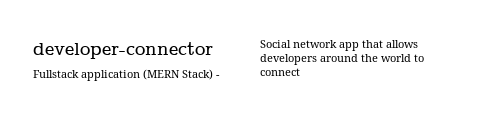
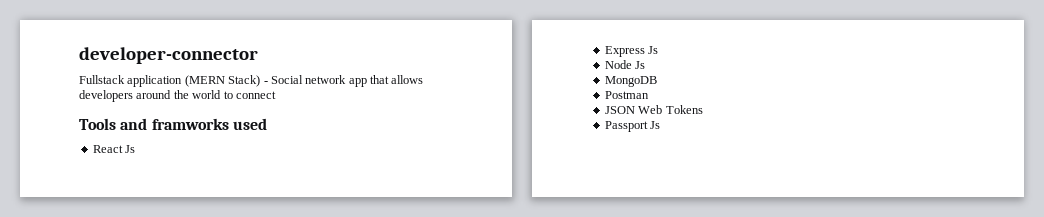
(300, 72) none -> [79,118,267,130] [92,145,136,153] [604,46,659,57] [604,60,646,69] [604,76,657,87] [604,91,649,99] [604,105,703,114] [604,121,661,132] // Tools and framworks used // React Js // Express Js // Node Js // MongoDB // Postman // JSON Web Tokens // Passport Js

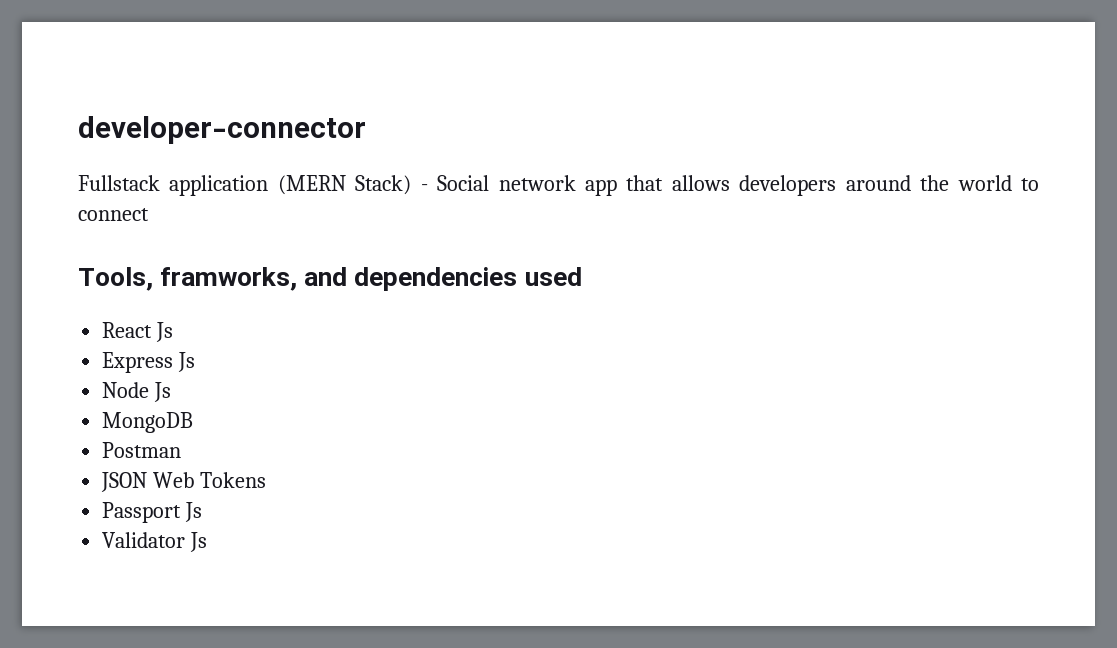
[79,118,229,130] Tools and framworks -> [78,267,518,291] Tools, framworks, and dependencies
(661, 125) none -> [102,532,208,552] // Validator Js

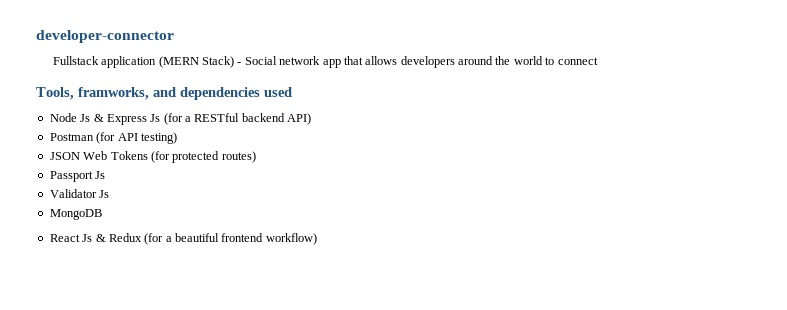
[102,322,174,342] React Js // -> [49,113,104,122] Node Js &
[102,382,172,402] [102,412,194,433] [102,442,182,458] // Node Js // MongoDB // Postman -> [163,113,312,125] [49,132,177,144] (for a RESTful backend API) // Postman (for API testing)
(267, 480) none -> [150,151,256,163] (for protected routes)
(208, 542) none -> [49,209,102,220] [49,233,317,245] // MongoDB // React Js & Redux (for a beautiful frontend workflow)

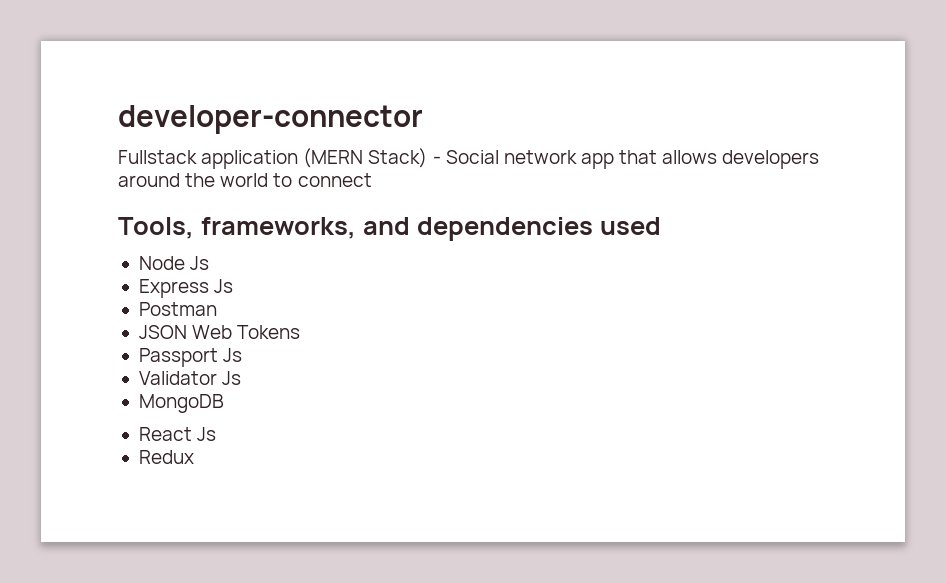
[78,87,149,100] framworks, -> [200,217,356,239] frameworks,
[93,114,104,122] & -> (210, 263) //
[163,113,312,125] [49,132,177,144] (for a RESTful backend API) // Postman (for API testing) -> [138,302,217,316] // Postman
[150,151,256,163] (for protected routes) -> (301, 332) none
[95,233,317,245] & Redux (for a beautiful frontend workflow) -> [138,450,194,464] // Redux

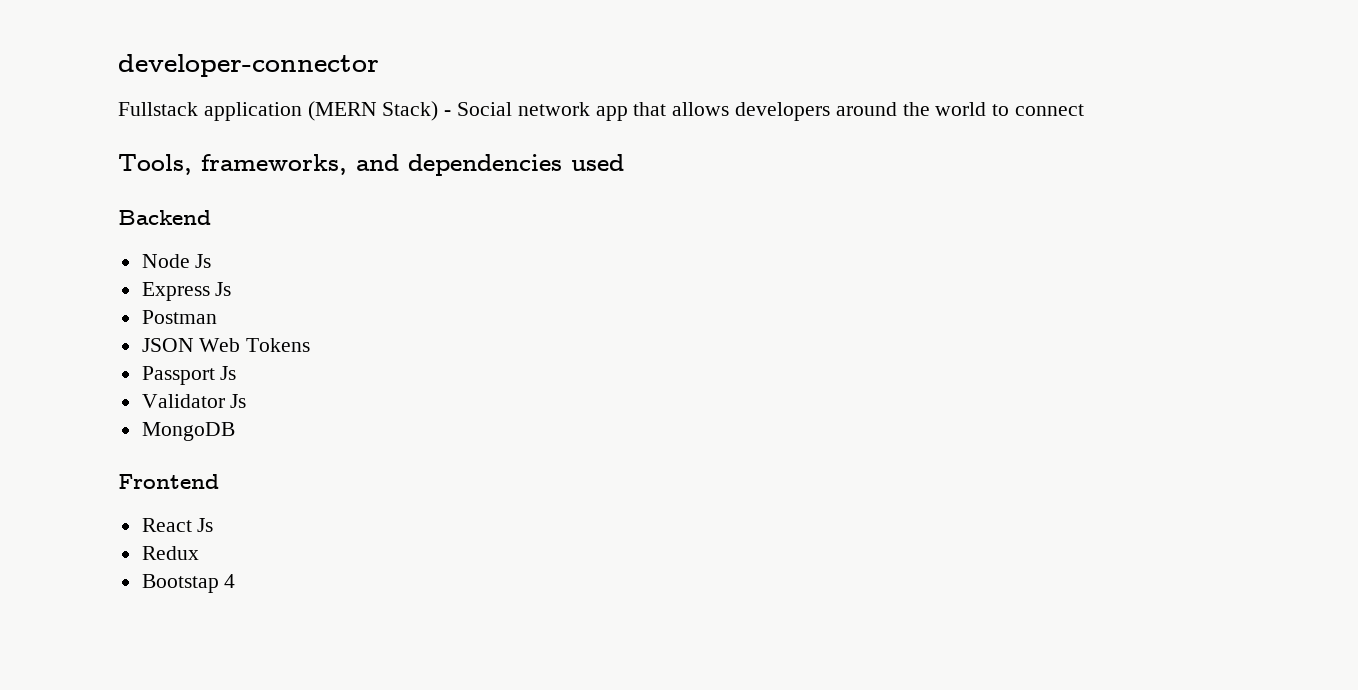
(661, 226) none -> [118,210,211,225] // Backend
(224, 403) none -> [118,474,219,489] // Frontend
(194, 457) none -> [141,574,236,593] // Bootstap 4

